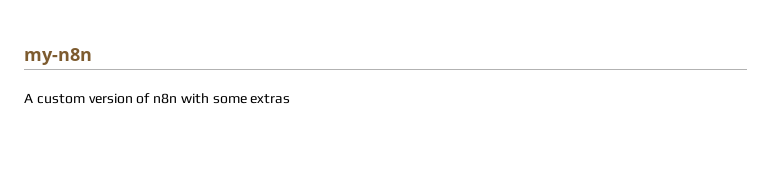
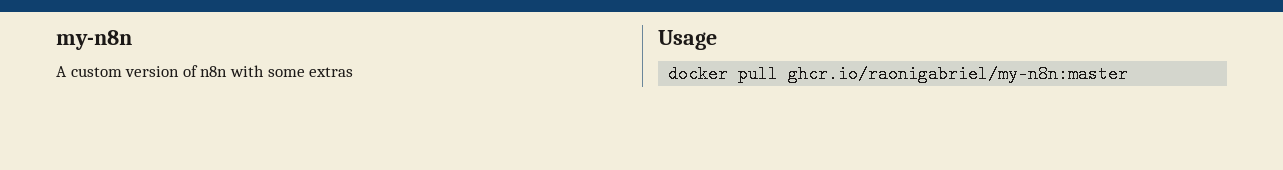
(291, 99) none -> [658,30,717,50] [668,65,1129,83] // Usage // docker pull ghcr.io/raonigabriel/my-n8n:master

